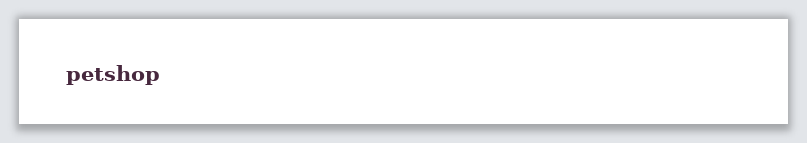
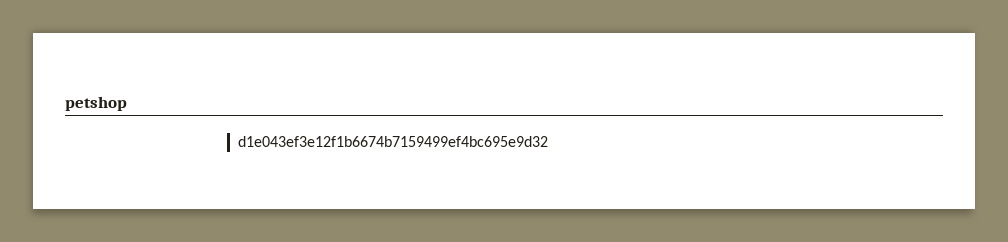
(160, 75) none -> [238,136,549,147] // d1e043ef3e12f1b6674b7159499ef4bc695e9d32

